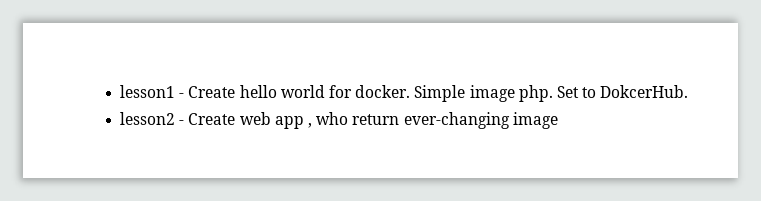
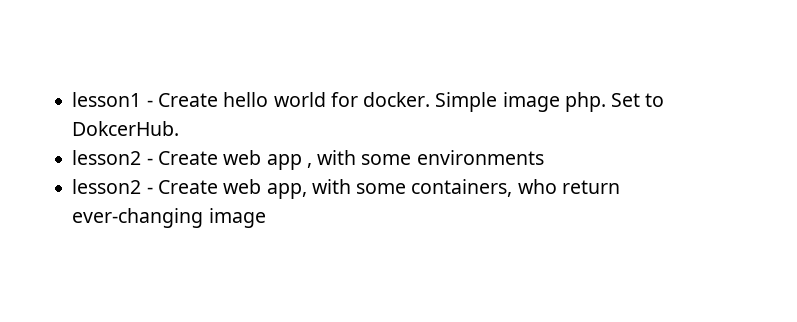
(312, 125) none -> [317,150,544,165] [72,179,513,199] with some environments // lesson2 - Create web app, with some containers,

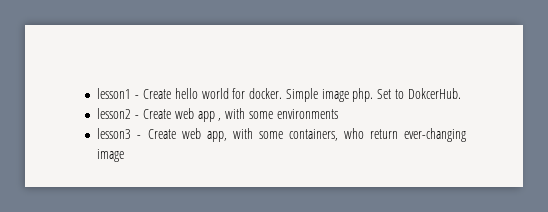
[72,179,142,194] lesson2 -> [97,128,132,139] lesson3

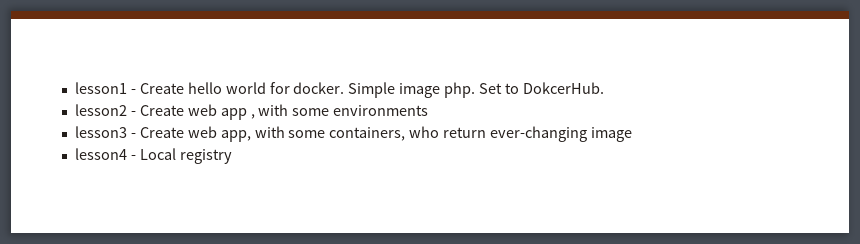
(125, 155) none -> [74,148,232,164] // lesson4 - Local registry

